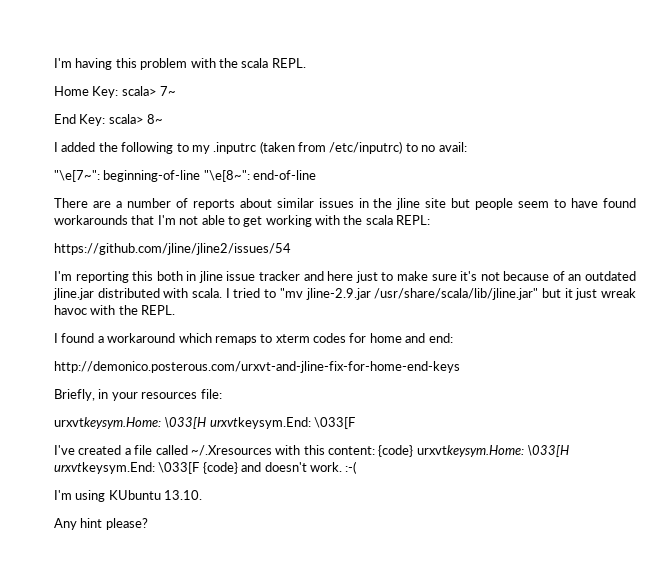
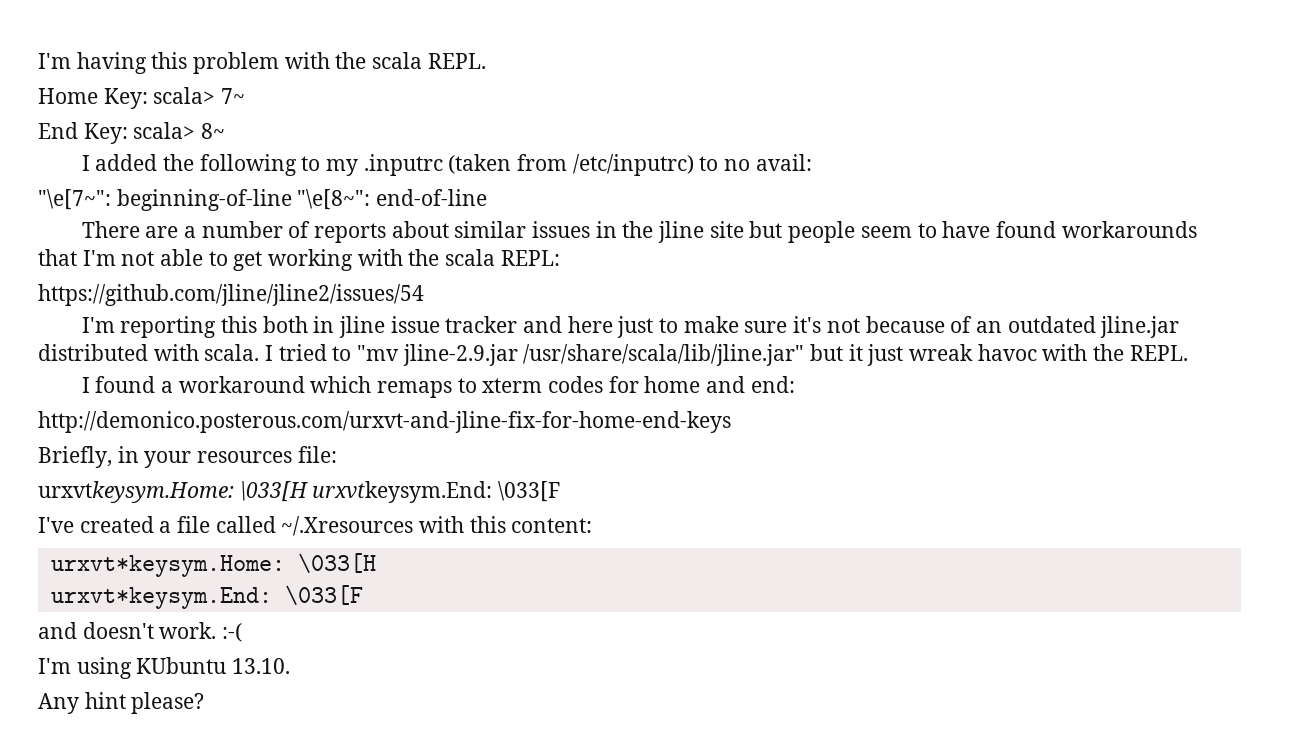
[378,445,570,457] [54,462,238,474] {code} urxvtkeysym.Home: \033[H urxvtkeysym.End: \033[F {code} -> [50,553,376,577] [50,585,363,609] // urxvt*keysym.Home: \033[H // urxvt*keysym.End: \033[F //

